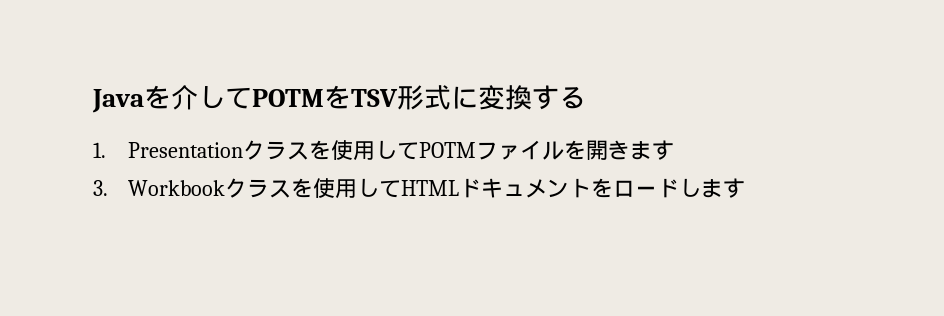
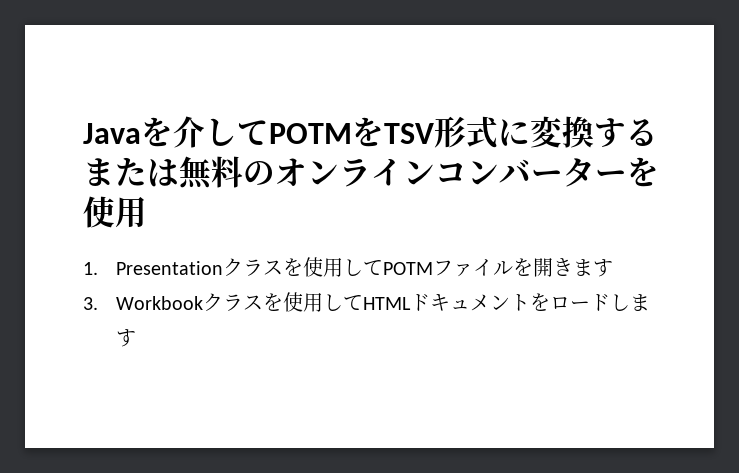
(586, 97) none -> [83,156,659,190] [83,196,147,228] または無料のオンラインコンバーターを使用

